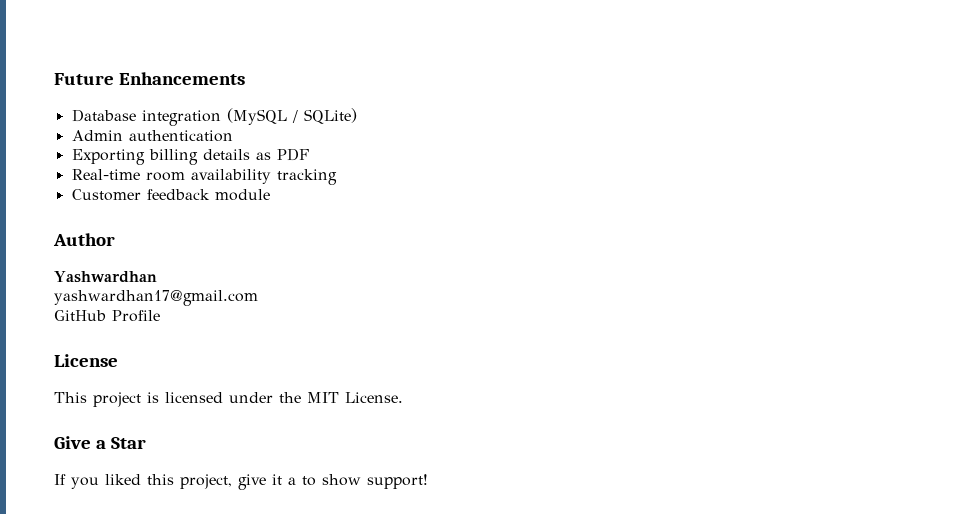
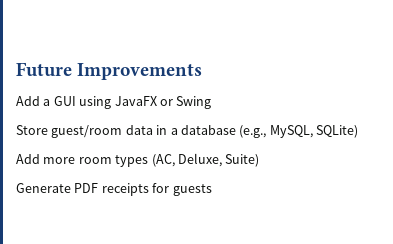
[119,72,246,85] [71,108,357,126] [71,130,233,142] [71,148,309,165] [71,169,337,185] [71,189,270,201] [53,233,115,246] [54,271,157,283] [54,290,258,306] [54,310,160,322] [54,354,118,367] [54,392,403,407] [54,436,147,449] [54,474,428,490] Enhancements // Database integration (MySQL / SQLite) // Admin authentication // Exporting billing details as PDF // Real-time room availability tracking // Customer feedback module // Author // Yashwardhan // yashwardhan17@gmail.com // GitHub Profile // License // This project is licensed under the MIT License. // Give a Star // If you liked this project, give it a to show support! -> [77,63,203,80] [16,96,212,109] [16,125,358,138] [16,153,260,167] [16,183,212,196] Improvements // Add a GUI using JavaFX or Swing // Store guest/room data in a database (e.g., MySQL, SQLite) // Add more room types (AC, Deluxe, Suite) // Generate PDF receipts for guests

